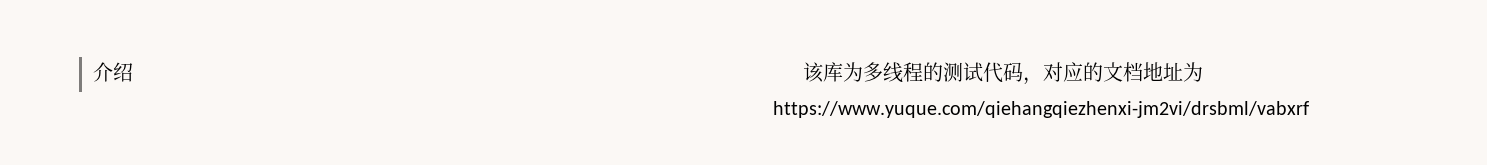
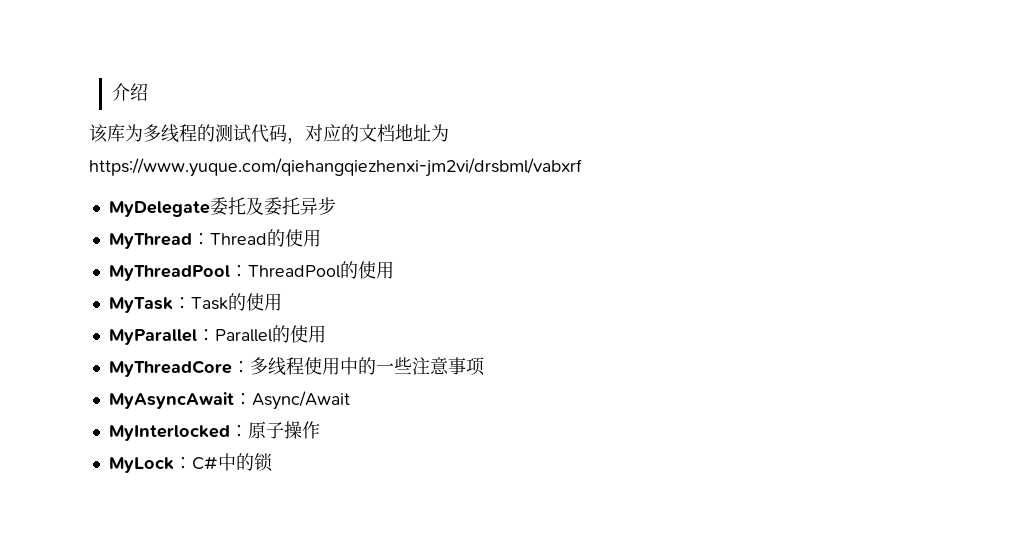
(1309, 109) none -> [108,197,336,217] [108,229,321,249] [108,261,394,281] [108,293,282,313] [108,325,326,345] [108,357,485,377] [108,391,350,410] [108,421,320,441] [108,453,273,473] // MyDelegate委托及委托异步 // MyThread：Thread的使用 // MyThreadPool：ThreadPool的使用 // MyTask：Task的使用 // MyParallel：Parallel的使用 // MyThreadCore：多线程使用中的一些注意事项 // MyAsyncAwait：Async/Await // MyInterlocked：原子操作 // MyLock：C#中的锁

